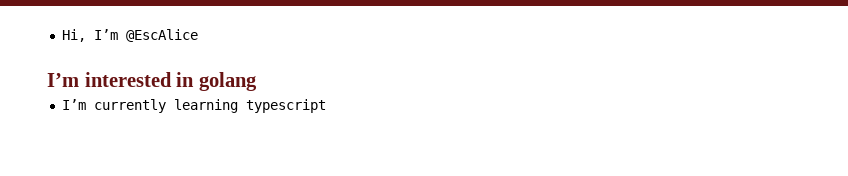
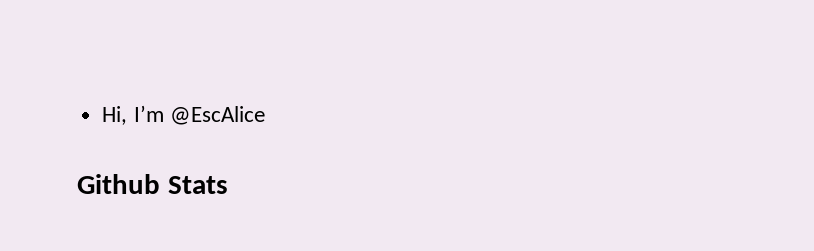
[47,72,257,91] [61,99,326,113] I’m interested in golang // I’m currently learning typescript -> [77,174,228,194] Github Stats

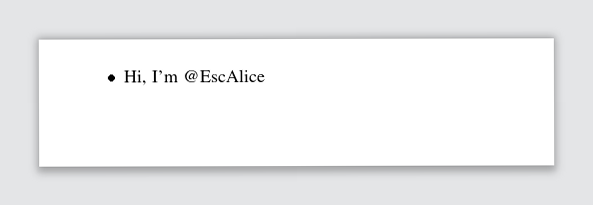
[77,174,228,194] // Github Stats -> (265, 76) none

